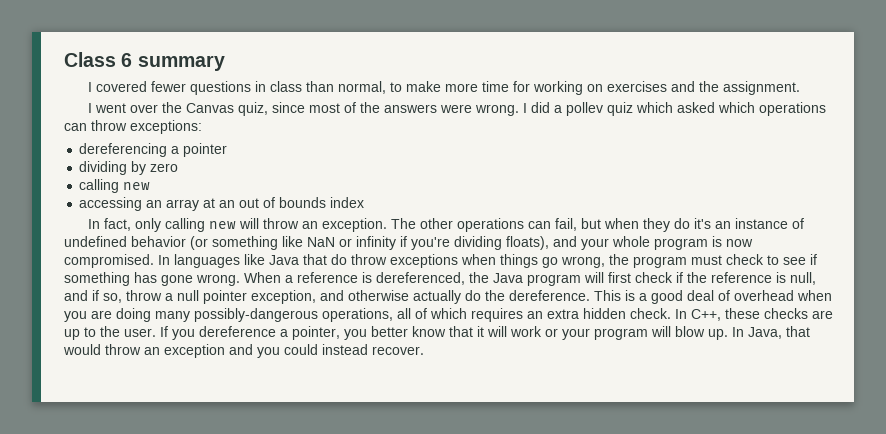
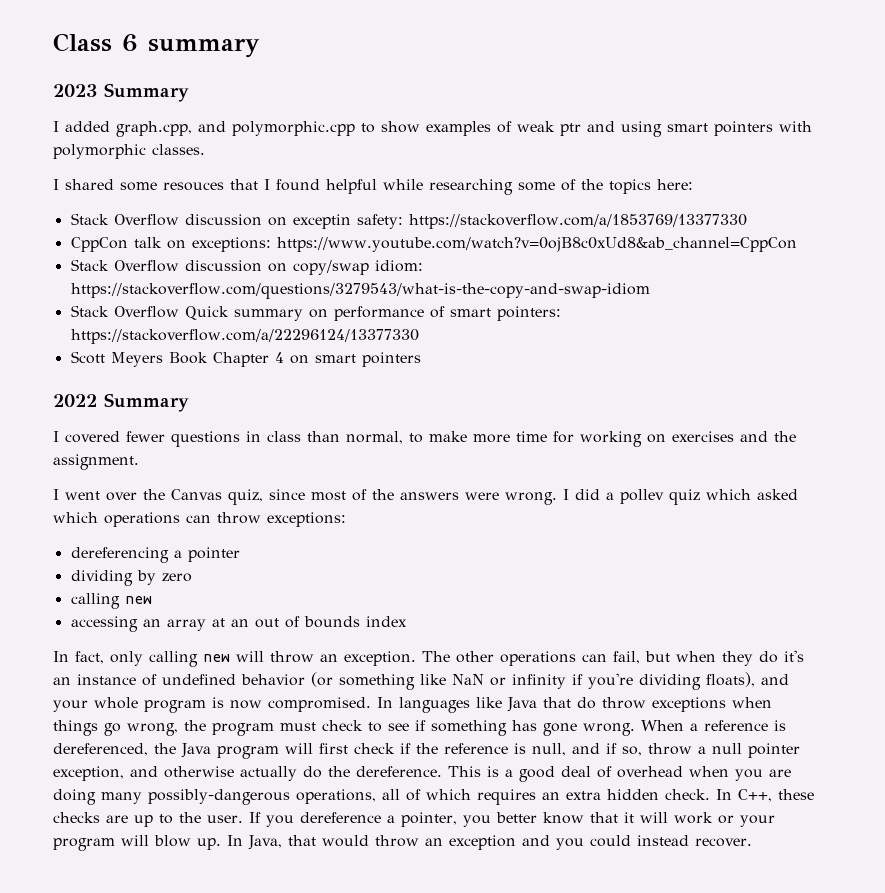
(225, 63) none -> [53,83,189,102] [53,121,812,137] [53,144,205,159] [53,179,693,195] [70,213,747,229] [70,237,797,252] [70,259,423,275] [70,283,650,299] [70,305,561,321] [70,329,419,344] [70,351,421,367] [53,393,189,412] // 2023 Summary // I added graph.cpp, and polymorphic.cpp to show examples of weak ptr and using smart pointers with polymorphic classes. // I shared some resouces that I found helpful while researching some of the topics here: // Stack Overflow discussion on exceptin safety: https://stackoverflow.com/a/1853769/13377330 // CppCon talk on exceptions: https://www.youtube.com/watch?v=0ojB8c0xUd8&ab_channel=CppCon // Stack Overflow discussion on copy/swap idiom: https://stackoverflow.com/questions/3279543/what-is-the-copy-and-swap-idiom // Stack Overflow Quick summary on performance of smart pointers: https://stackoverflow.com/a/22296124/13377330 // Scott Meyers Book Chapter 4 on smart pointers // 2022 Summary

